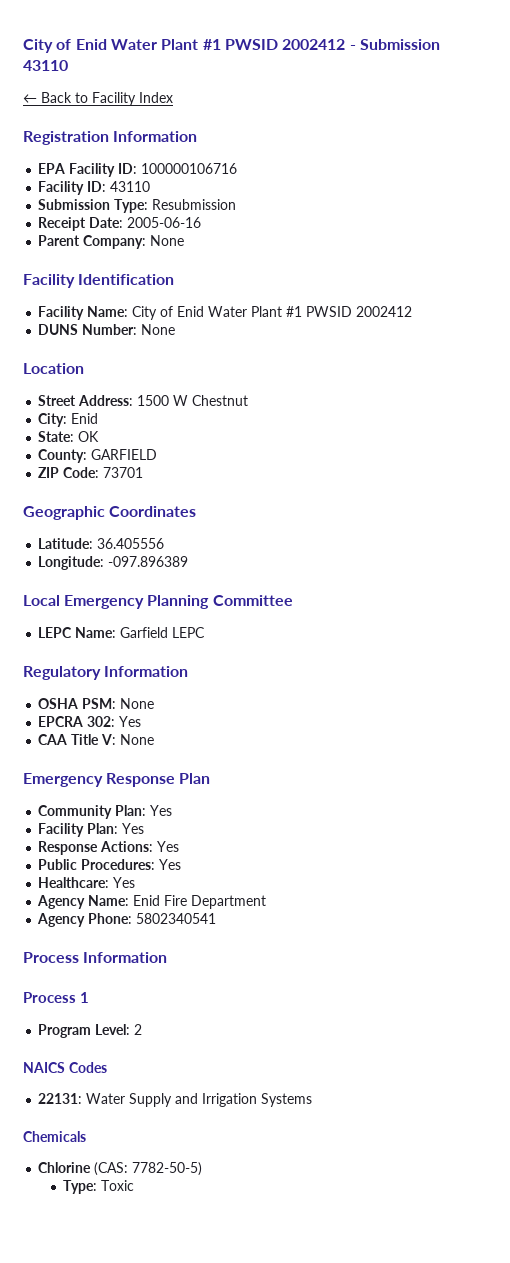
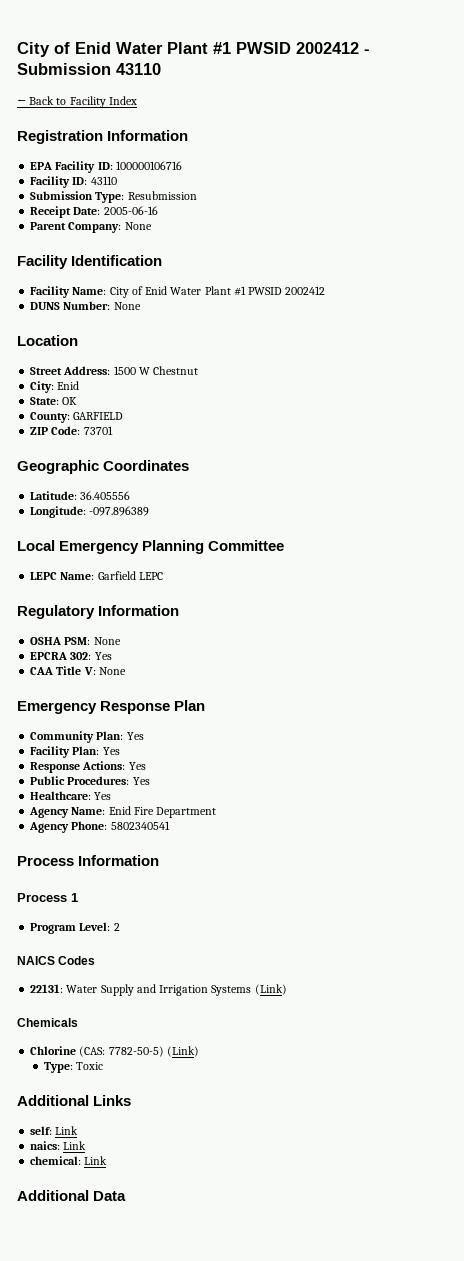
(313, 1100) none -> [254,984,287,995] (Link)
(203, 1169) none -> [166,1046,199,1057] (Link)
(135, 1185) none -> [17,1095,132,1106] [30,1126,79,1135] [30,1141,87,1150] [30,1156,108,1165] [17,1190,127,1201] // Additional Links // self: Link // naics: Link // chemical: Link // Additional Data

